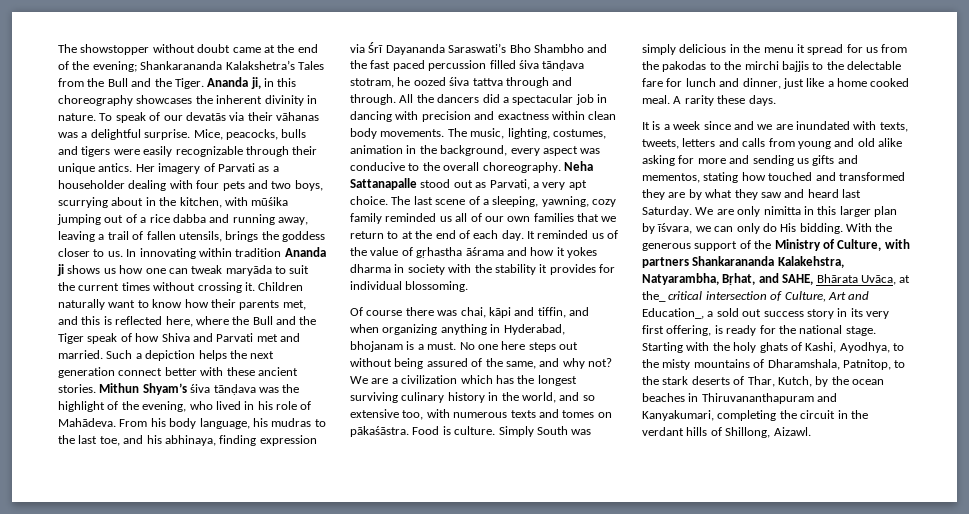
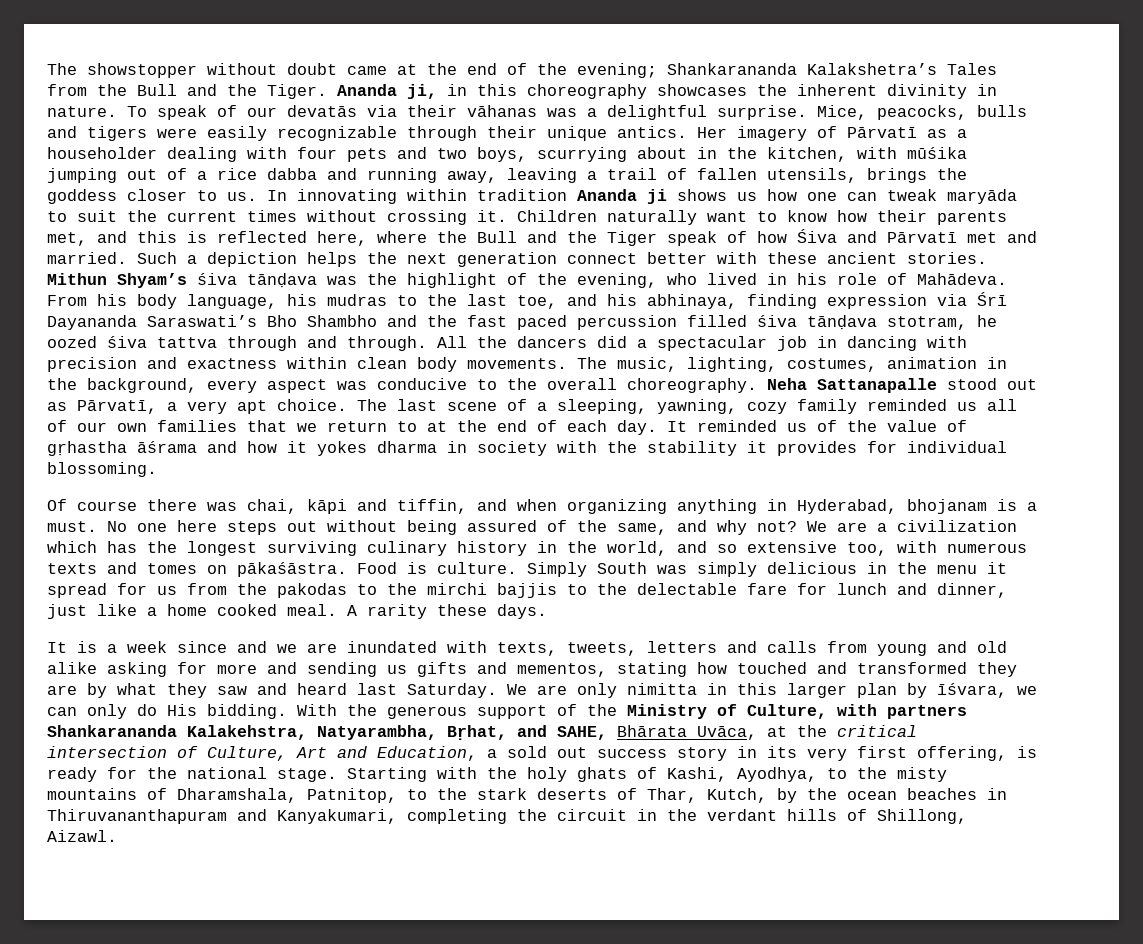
[217,163,255,172] Parvati -> [847,127,917,138] Pārvatī
[161,333,254,342] Shiva and Parvati -> [797,229,957,243] Śiva and Pārvatī
[489,179,530,190] Parvati, -> [77,400,157,414] Pārvatī,
[642,291,666,302] the_ -> [797,725,827,737] the
[642,308,704,319] Education_, -> [377,746,477,761] Education,

